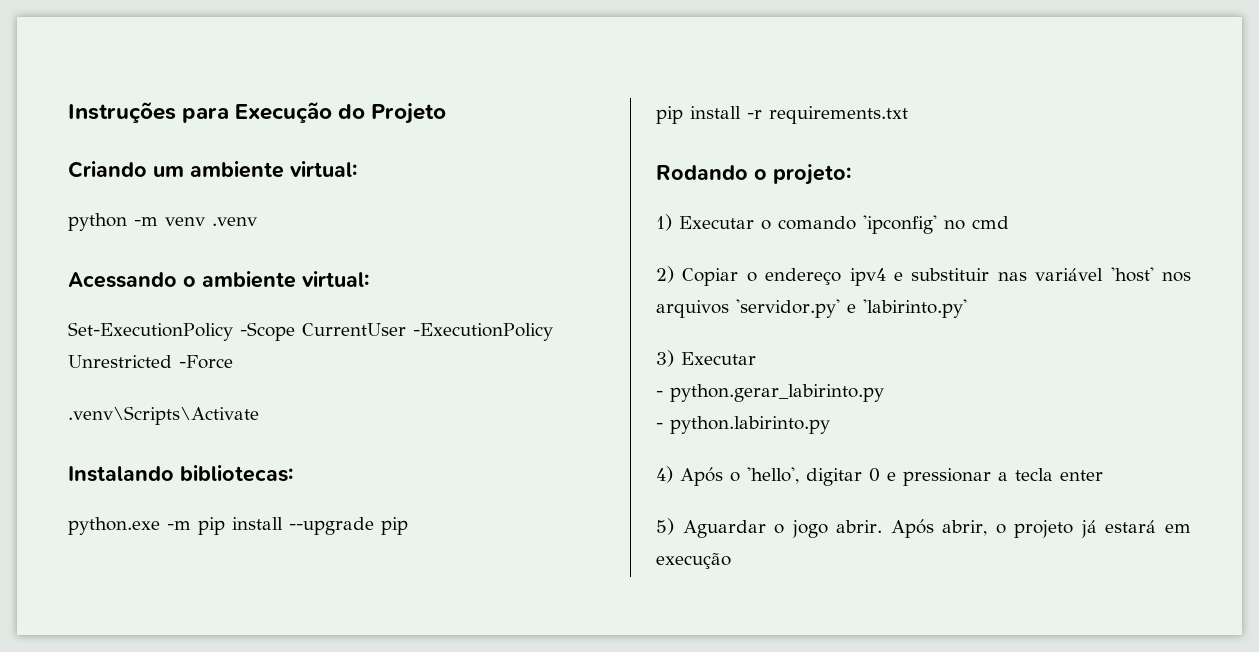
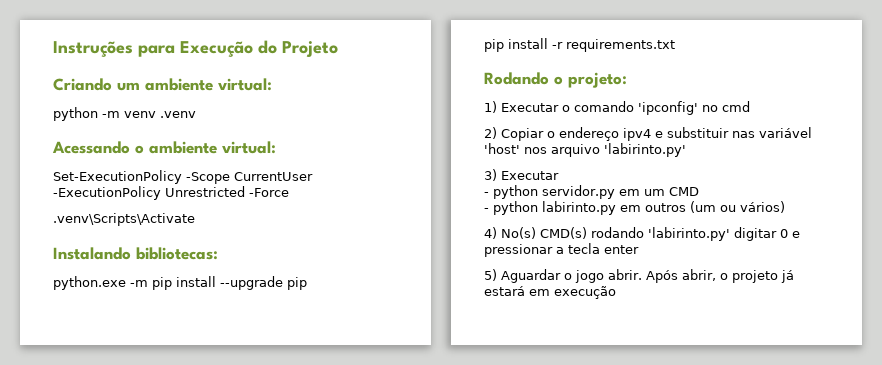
[656,299,856,318] arquivos 'servidor.py' e -> [551,144,600,157] arquivo
[670,384,884,402] [656,416,830,434] [656,466,799,486] python.gerar_labirinto.py // - python.labirinto.py // 4) Após o 'hello', -> [493,185,699,199] [484,201,785,215] [484,227,730,241] python servidor.py em um CMD // - python labirinto.py em outros (um ou vários) // 4) No(s) CMD(s) rodando 'labirinto.py'

